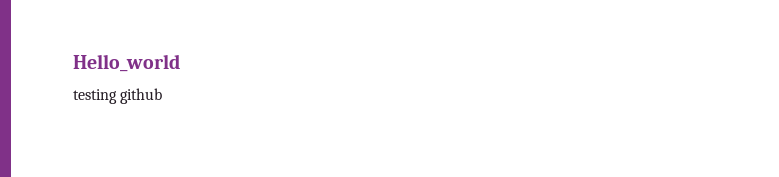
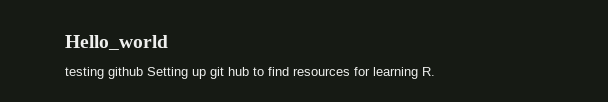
(163, 96) none -> [147,67,435,79] Setting up git hub to find resources for learning R.

